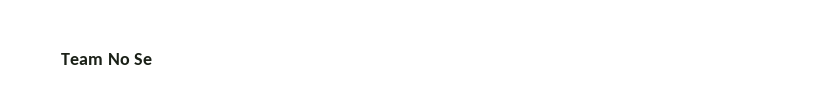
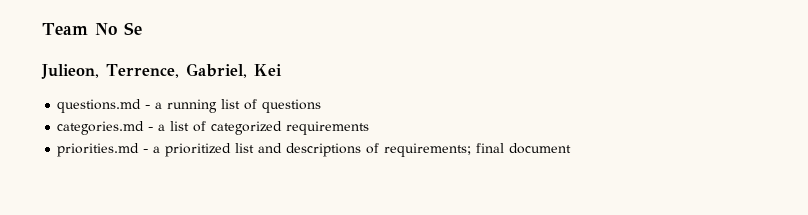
(153, 59) none -> [41,63,282,79] [57,99,322,113] [57,121,370,135] [57,143,572,157] // Julieon, Terrence, Gabriel, Kei // questions.md - a running list of questions // categories.md - a list of categorized requirements // priorities.md - a prioritized list and descriptions of requirements; final document

